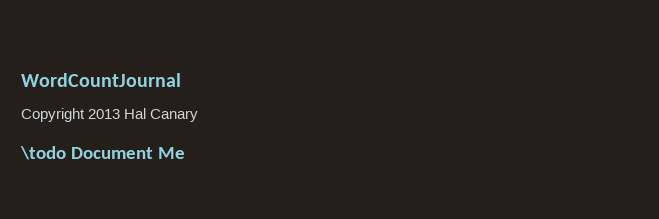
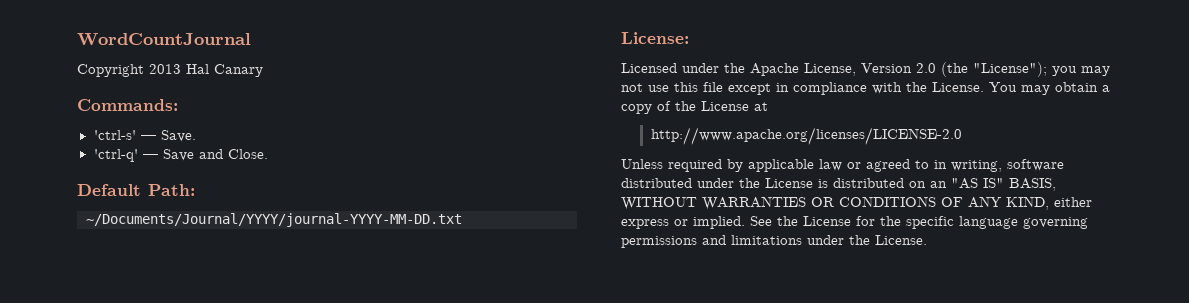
[20,146,185,160] \todo Document Me -> [77,99,178,111] [93,130,196,142] [93,149,268,162] [77,184,195,196] [86,213,462,227] [621,32,689,44] [621,62,1110,77] [621,82,1110,95] [621,101,768,114] [650,127,962,145] [621,159,1064,172] [621,178,1056,191] [621,196,1092,210] [621,216,1088,229] [621,235,927,248] Commands: // 'ctrl-s' — Save. // 'ctrl-q' — Save and Close. // Default Path: // ~/Documents/Journal/YYYY/journal-YYYY-MM-DD.txt // License: // Licensed under the Apache License, Version 2.0 (the "License"); you may not use this file except in compliance with the License. You may obtain a copy of the License at // http://www.apache.org/licenses/LICENSE-2.0 // Unless required by applicable law or agreed to in writing, software distributed under the License is distributed on an "AS IS" BASIS, WITHOUT WARRANTIES OR CONDITIONS OF ANY KIND, either express or implied. See the License for the specific language governing permissions and limitations under the License.

